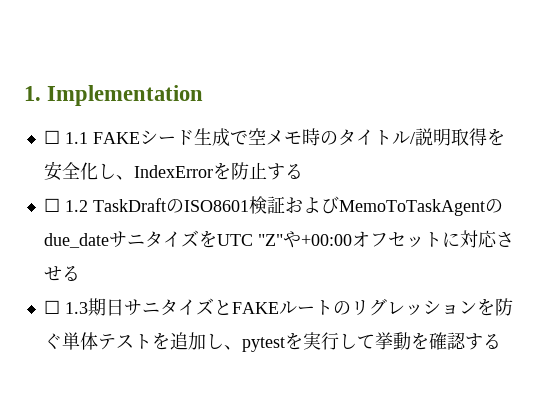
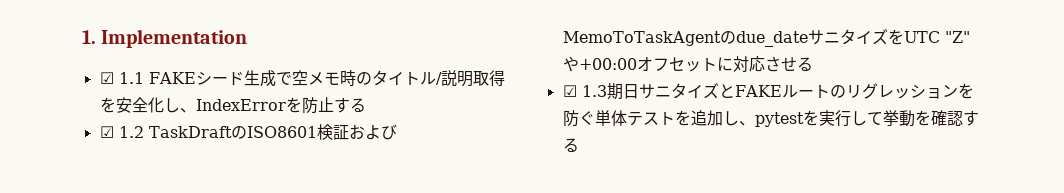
[43,130,60,144] ☐ -> [99,72,114,84] ☑
[43,198,60,212] ☐ -> [99,126,114,138] ☑
[43,300,60,314] ☐ -> [562,85,577,97] ☑

